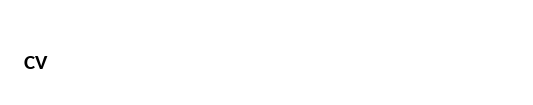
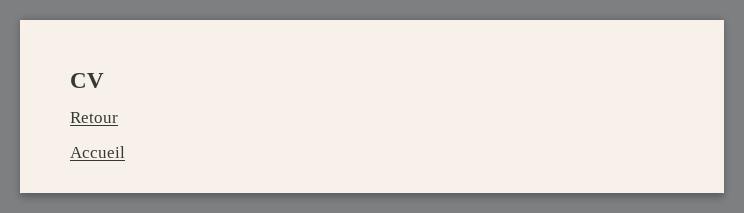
(48, 62) none -> [70,112,118,123] [70,146,125,158] // Retour // Accueil

